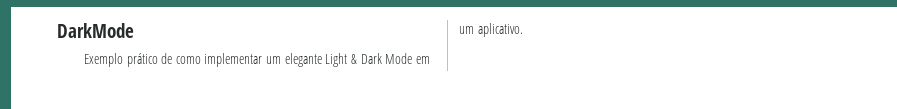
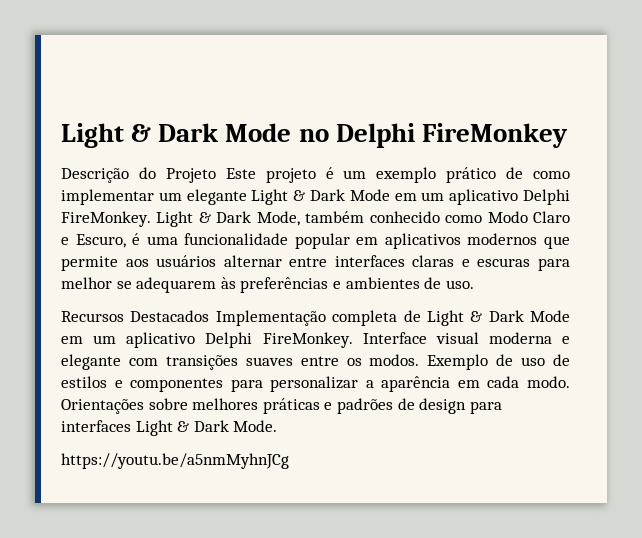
[57,23,134,38] [83,53,123,67] DarkMode // Exemplo -> [61,123,568,148] [61,167,437,183] Light & Dark Mode no Delphi FireMonkey // Descrição do Projeto Este projeto é um exemplo
[477,23,523,37] aplicativo. -> [449,189,570,205] [61,211,571,227] [61,233,570,249] [61,255,570,271] [61,277,474,293] [61,310,570,326] [61,332,570,348] [61,354,570,370] [61,376,570,392] [61,398,502,414] [61,420,278,436] [61,453,289,469] aplicativo Delphi FireMonkey. Light & Dark Mode, também conhecido como Modo Claro e Escuro, é uma funcionalidade popular em aplicativos modernos que permite aos usuários alternar entre interfaces claras e escuras para melhor se adequarem às preferências e ambientes de uso. // Recursos Destacados Implementação completa de Light & Dark Mode em um aplicativo Delphi FireMonkey. Interface visual moderna e elegante com transições suaves entre os modos. Exemplo de uso de estilos e componentes para personalizar a aparência em cada modo. Orientações sobre melhores práticas e padrões de design para interfaces Light & Dark Mode. // https://youtu.be/a5nmMyhnJCg

